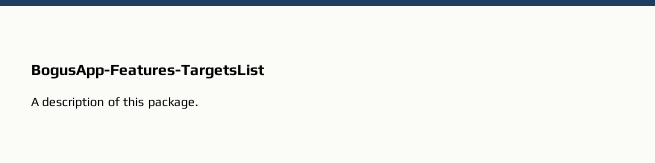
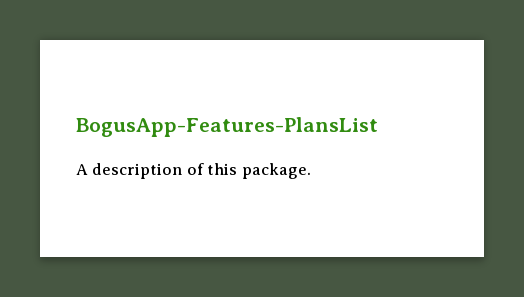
[31,64,264,79] BogusApp-Features-TargetsList -> [76,117,378,137] BogusApp-Features-PlansList

